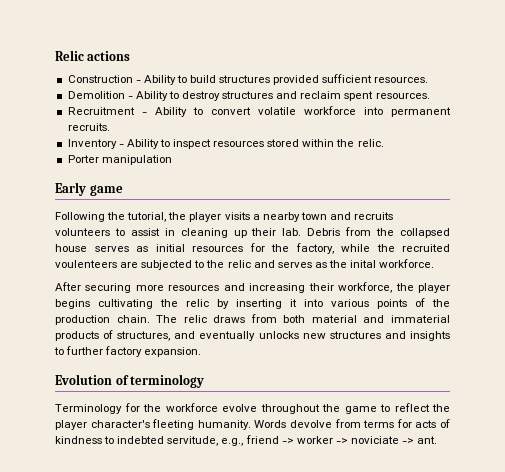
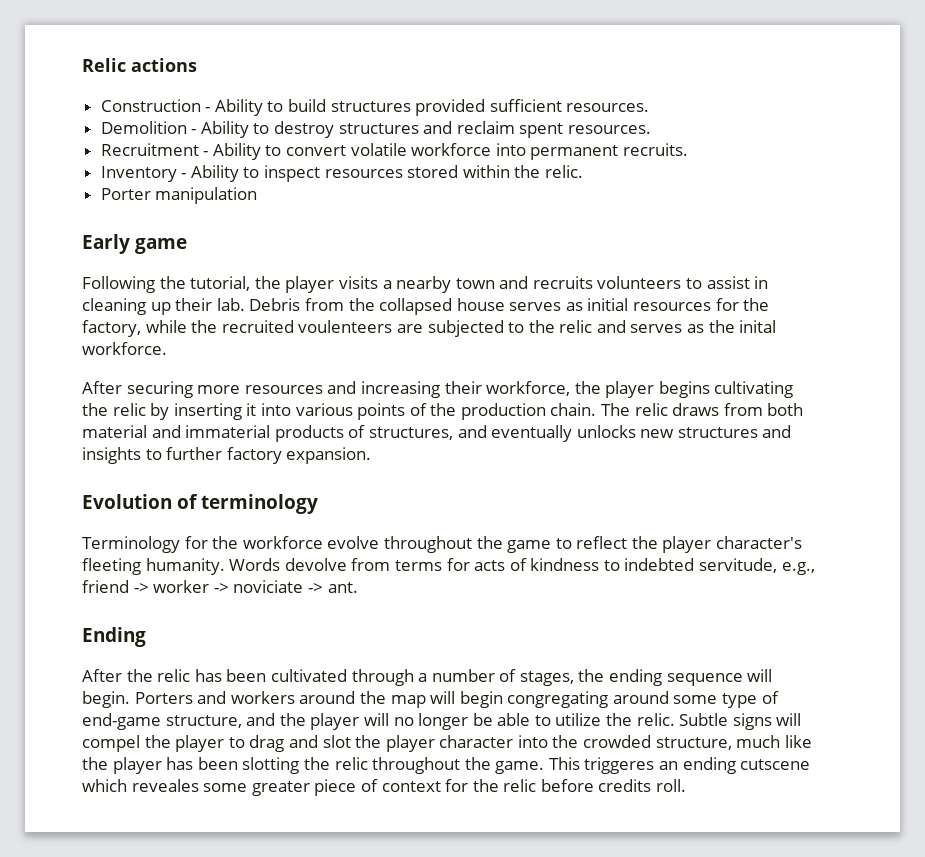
(438, 440) none -> [82,627,146,647] [82,669,773,686] [82,691,779,708] [82,713,802,730] [82,735,812,752] [82,757,811,774] [82,779,687,796] // Ending // After the relic has been cultivated through a number of stages, the ending sequence will begin. Porters and workers around the map will begin congregating around some type of end-game structure, and the player will no longer be able to utilize the relic. Subtle signs will compel the player to drag and slot the player character into the crowded structure, much like the player has been slotting the relic throughout the game. This triggeres an ending cutscene which reveales some greater piece of context for the relic before credits roll.

